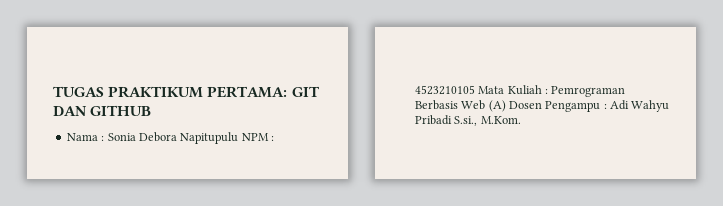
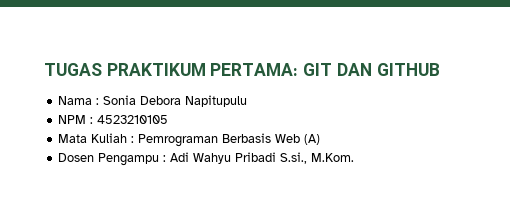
(239, 138) none -> (248, 101) //
(475, 90) none -> (169, 119) //
(506, 106) none -> (321, 139) //

